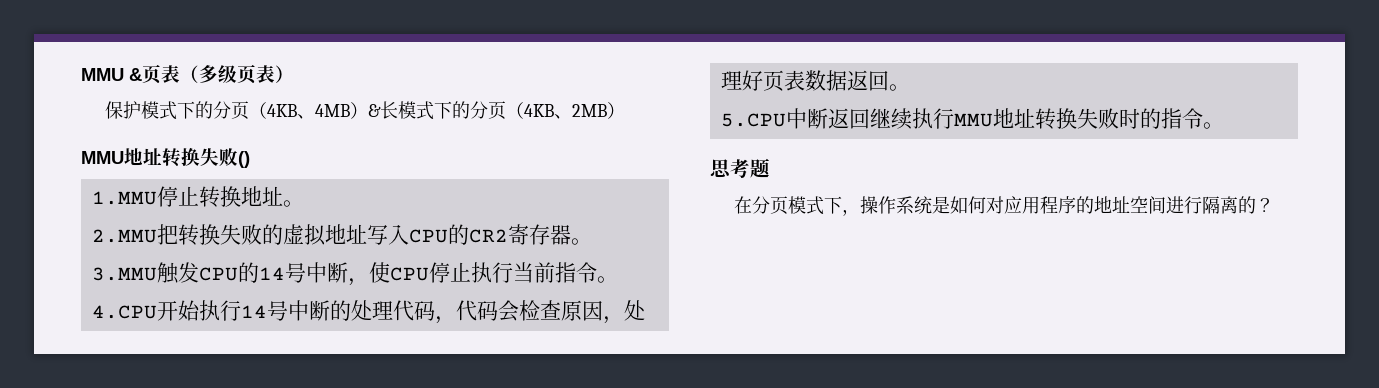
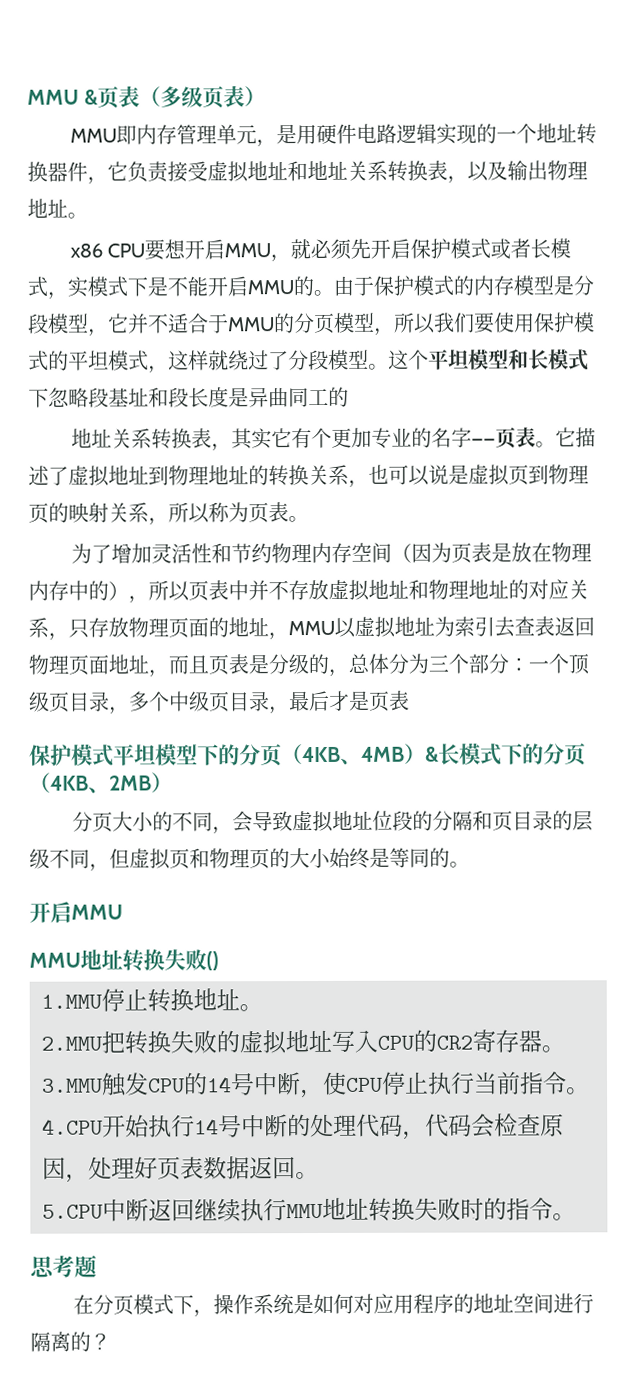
[105,101,178,120] 保护模式 -> [69,123,597,148] [27,160,588,185] [27,198,88,219] [69,238,571,263] [27,275,594,300] [27,312,595,337] [28,349,589,374] [28,386,349,408] [70,427,596,452] [28,464,589,488] [28,502,309,526] [70,542,592,564] [28,579,589,604] [28,616,595,641] [28,653,590,678] [28,690,410,715] [29,744,198,767] MMU即内存管理单元，是用硬件电路逻辑实现的一个地址转换器件，它负责接受虚拟地址和地址关系转换表，以及输出物理地址。 // x86 CPU要想开启MMU，就必须先开启保护模式或者长模式，实模式下是不能开启MMU的。由于保护模式的内存模型是分段模型，它并不适合于MMU的分页模型，所以我们要使用保护模式的平坦模式，这样就绕过了分段模型。这个平坦模型和长模式下忽略段基址和段长度是异曲同工的 // 地址关系转换表，其实它有个更加专业的名字——页表。它描述了虚拟地址到物理地址的转换关系，也可以说是虚拟页到物理页的映射关系，所以称为页表。 // 为了增加灵活性和节约物理内存空间（因为页表是放在物理内存中的），所以页表中并不存放虚拟地址和物理地址的对应关系，只存放物理页面的地址，MMU以虚拟地址为索引去查表返回物理页面地址，而且页表是分级的，总体分为三个部分：一个顶级页目录，多个中级页目录，最后才是页表 // 保护模式平坦模型
(626, 110) none -> [71,810,593,835] [29,847,470,872] [29,901,123,923] // 分页大小的不同，会导致虚拟地址位段的分隔和页目录的层级不同，但虚拟页和物理页的大小始终是等同的。 // 开启MMU

